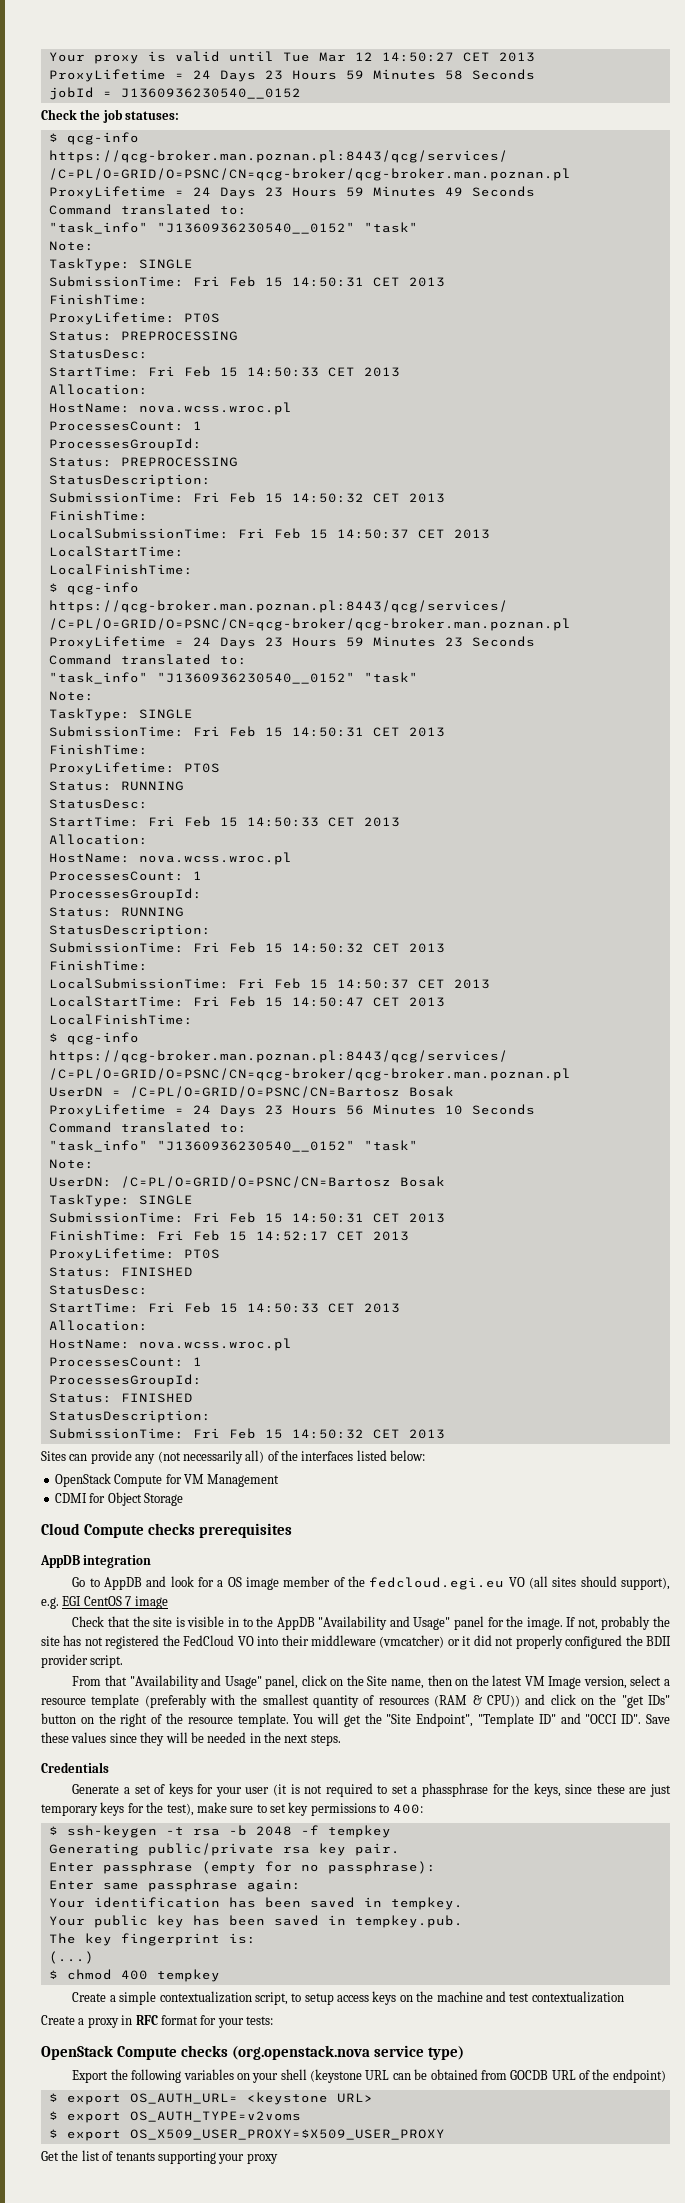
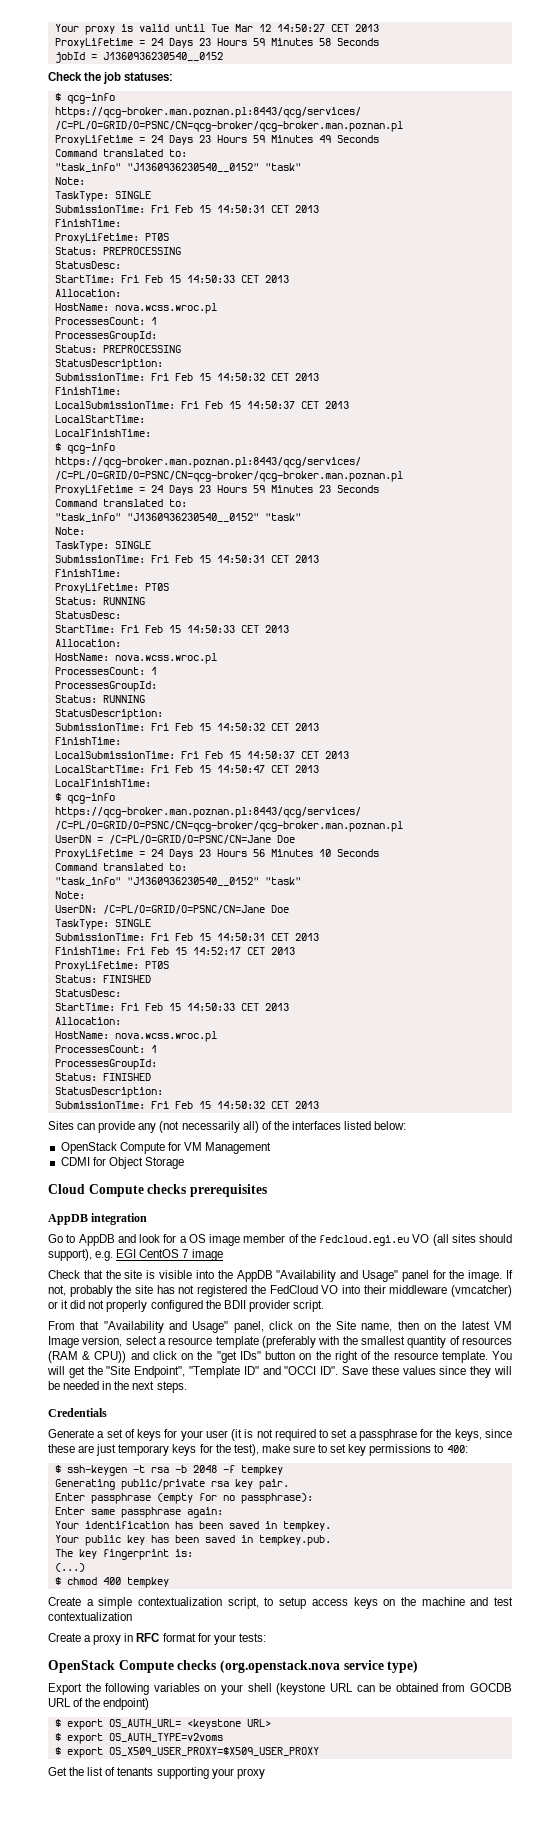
[129,1086,454,1098] /C=PL/O=GRID/O=PSNC/CN=Bartosz Bosak -> [108,835,295,844] /C=PL/O=GRID/O=PSNC/CN=Jane Doe
[120,1176,445,1188] /C=PL/O=GRID/O=PSNC/CN=Bartosz Bosak -> [102,905,289,914] /C=PL/O=GRID/O=PSNC/CN=Jane Doe
[227,1617,253,1627] in to -> [195,1270,214,1279] into
[422,1783,489,1797] phassphrase -> [358,1429,417,1441] passphrase

